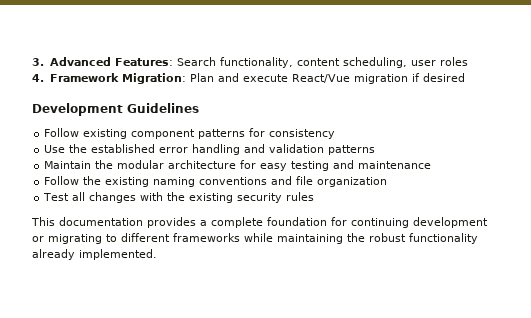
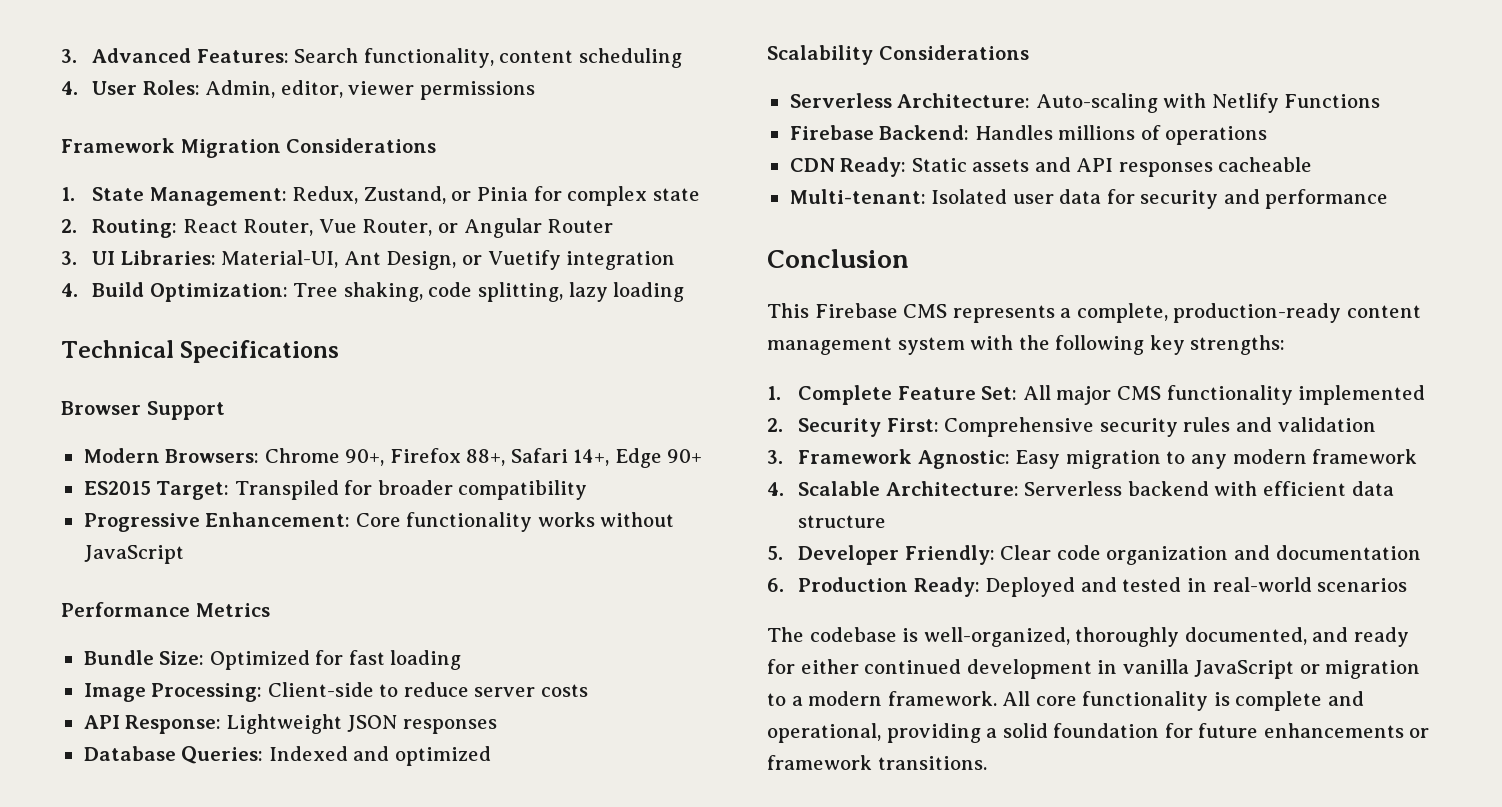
[342,57,468,68] [32,73,465,84] [32,103,199,116] [44,128,336,139] [44,144,376,155] [44,160,432,171] [44,176,388,187] [43,192,315,203] [31,217,488,228] [32,233,478,244] [32,249,157,260] scheduling, user roles // 4. Framework Migration: Plan and execute React/Vue migration if desired // Development Guidelines // Follow existing component patterns for consistency // Use the established error handling and validation patterns // Maintain the modular architecture for easy testing and maintenance // Follow the existing naming conventions and file organization // Test all changes with the existing security rules // This documentation provides a complete foundation for continuing development or migrating to different frameworks while maintaining the robust functionality already implemented. -> [578,48,682,68] [61,80,535,100] [61,138,437,158] [61,186,700,206] [61,218,614,238] [61,250,676,270] [61,282,685,302] [61,340,340,363] [61,401,225,420] [83,448,703,468] [83,480,588,500] [83,512,675,532] [83,545,184,564] [61,602,270,617] [83,650,462,670] [83,682,588,702] [83,714,497,734] [83,746,491,766] [767,45,1029,65] [789,93,1381,113] [789,125,1268,145] [789,157,1313,177] [789,189,1389,209] [767,249,909,268] [767,303,1421,323] [767,335,1286,355] [767,385,1426,405] [767,417,1376,437] [767,449,1418,469] [767,481,1394,496] [798,515,887,528] [767,545,1421,565] [767,577,1408,597] [767,627,1409,647] [767,659,1421,679] [767,691,1364,711] [767,723,1430,743] [767,755,987,770] scheduling // 4. User Roles: Admin, editor, viewer permissions // Framework Migration Considerations // 1. State Management: Redux, Zustand, or Pinia for complex state // 2. Routing: React Router, Vue Router, or Angular Router // 3. UI Libraries: Material-UI, Ant Design, or Vuetify integration // 4. Build Optimization: Tree shaking, code splitting, lazy loading // Technical Specifications // Browser Support // Modern Browsers: Chrome 90+, Firefox 88+, Safari 14+, Edge 90+ // ES2015 Target: Transpiled for broader compatibility // Progressive Enhancement: Core functionality works without JavaScript // Performance Metrics // Bundle Size: Optimized for fast loading // Image Processing: Client-side to reduce server costs // API Response: Lightweight JSON responses // Database Queries: Indexed and optimized // Scalability Considerations // Serverless Architecture: Auto-scaling with Netlify Functions // Firebase Backend: Handles millions of operations // CDN Ready: Static assets and API responses cacheable // Multi-tenant: Isolated user data for security and performance // Conclusion // This Firebase CMS represents a complete, production-ready content management system with the following key strengths: // 1. Complete Feature Set: All major CMS functionality implemented // 2. Security First: Comprehensive security rules and validation // 3. Framework Agnostic: Easy migration to any modern framework // 4. Scalable Architecture: Serverless backend with efficient data structure // 5. Developer Friendly: Clear code organization and documentation // 6. Production Ready: Deployed and tested in real-world scenarios // The codebase is well-organized, thoroughly documented, and ready for either continued development in vanilla JavaScript or migration to a modern framework. All core functionality is complete and operational, providing a solid foundation for future enhancements or framework transitions.

